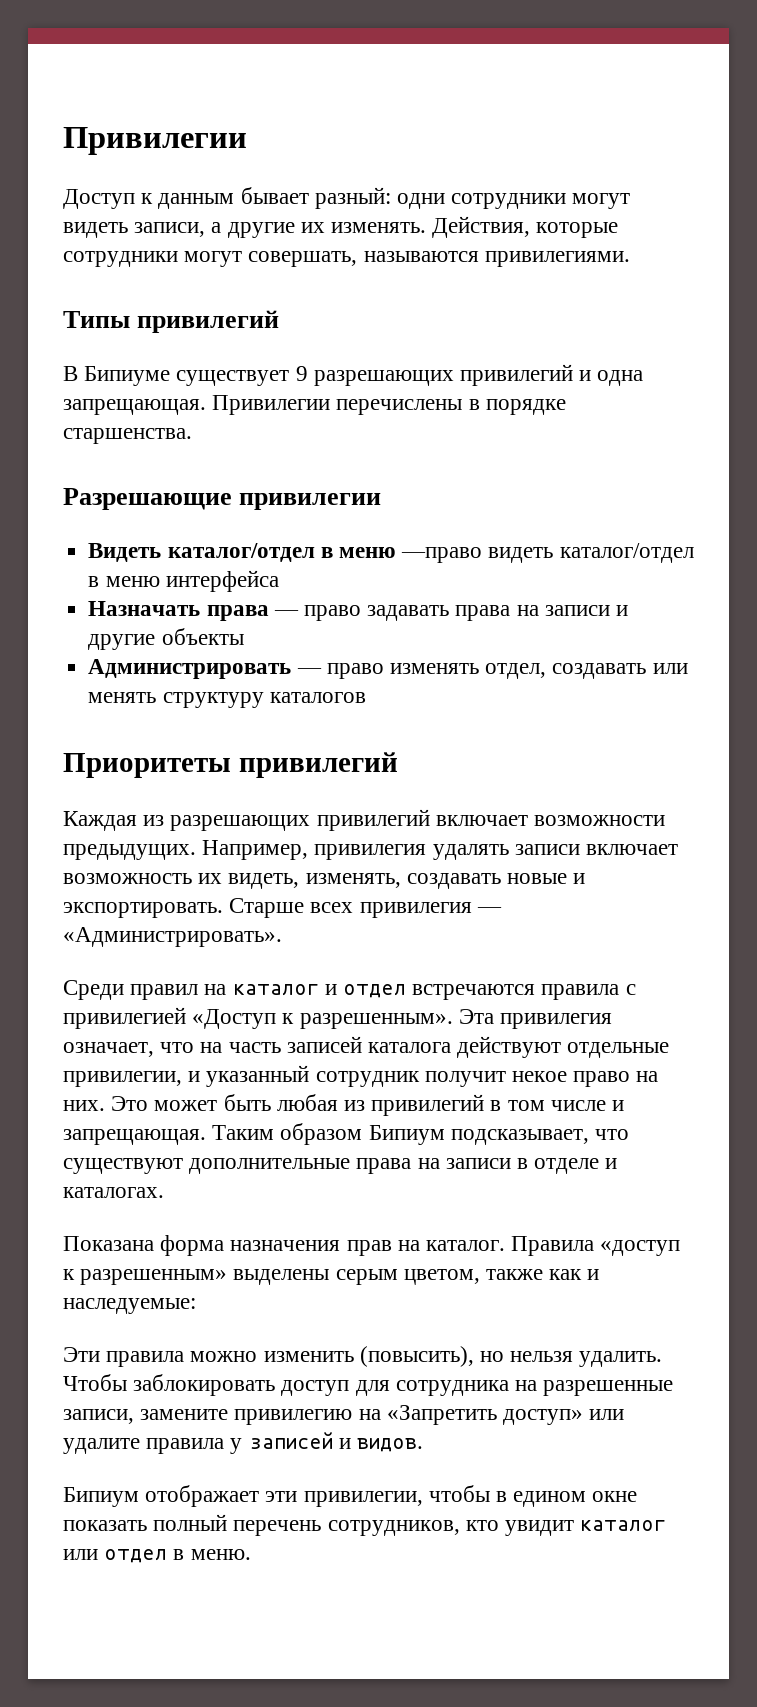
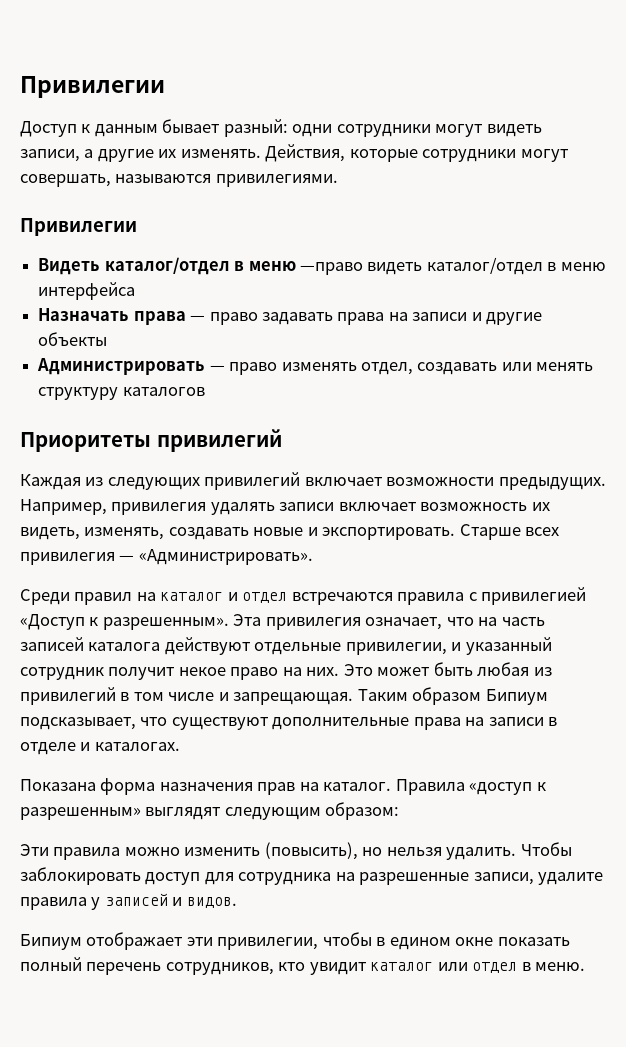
[63,310,280,333] [63,364,644,386] [63,395,566,415] [63,428,192,444] [63,488,382,510] Типы привилегий // В Бипиуме существует 9 разрешающих привилегий и одна запрещающая. Привилегии перечислены в порядке старшенства. // Разрешающие привилегии -> [20,218,137,236] Привилегии
[170,815,311,831] разрешающих -> [107,477,200,490] следующих
[233,1269,600,1285] [63,1298,196,1314] выделены серым цветом, также как и наследуемые: -> [145,802,400,820] выглядят следующим образом:
[140,1405,625,1425] замените привилегию на «Запретить доступ» или -> (534, 878) none

